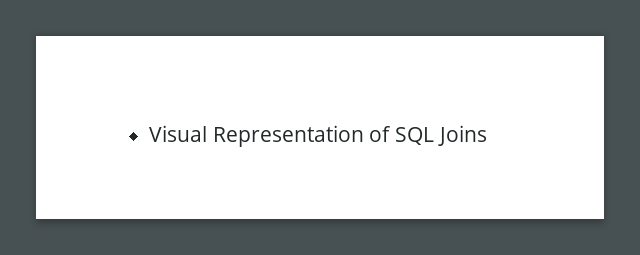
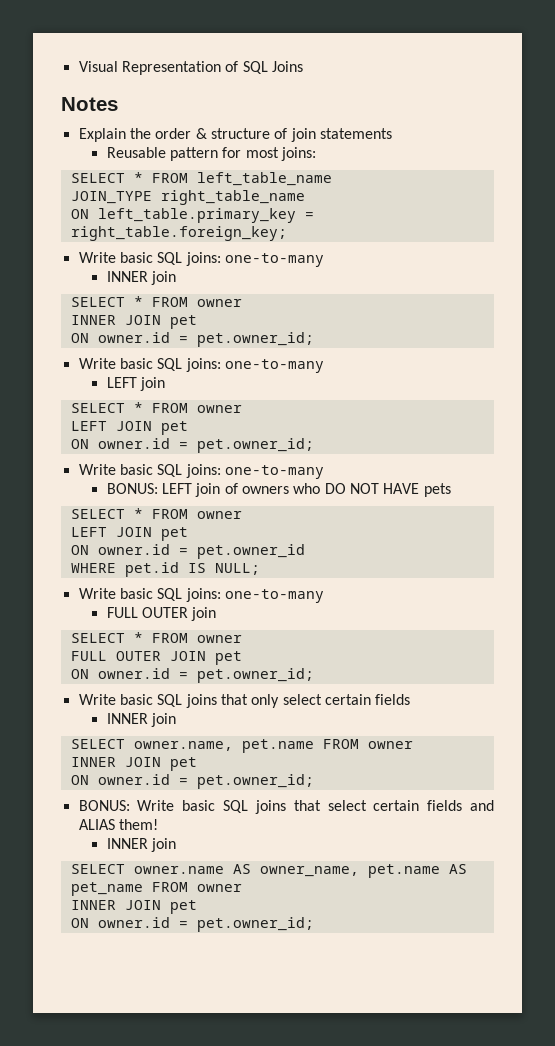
(487, 135) none -> [61,97,118,111] [78,128,392,142] [106,147,317,161] [70,172,332,186] [70,190,305,205] [70,208,314,223] [70,226,287,241] [78,252,324,267] [106,271,177,285] [70,296,242,307] [70,315,197,329] [70,332,314,347] [78,358,324,373] [106,377,166,391] [70,402,242,413] [70,421,188,435] [70,438,314,453] [78,464,324,479] [106,483,451,497] [70,508,242,519] [70,527,188,541] [70,544,305,559] [70,562,260,577] [78,588,324,603] [106,607,217,621] [70,632,242,643] [70,651,242,665] [70,668,314,683] [78,694,411,708] [106,713,177,727] [70,739,413,753] [70,757,197,771] [70,774,314,789] [78,800,494,814] [78,819,158,830] [106,838,177,852] [70,864,467,878] [70,882,242,896] [70,900,197,914] [70,917,314,932] // Notes // Explain the order & structure of join statements // Reusable pattern for most joins: // SELECT * FROM left_table_name // JOIN_TYPE right_table_name // ON left_table.primary_key = right_table.foreign_key; // Write basic SQL joins: one-to-many // INNER join // SELECT * FROM owner // INNER JOIN pet // ON owner.id = pet.owner_id; // Write basic SQL joins: one-to-many // LEFT join // SELECT * FROM owner // LEFT JOIN pet // ON owner.id = pet.owner_id; // Write basic SQL joins: one-to-many // BONUS: LEFT join of owners who DO NOT HAVE pets // SELECT * FROM owner // LEFT JOIN pet // ON owner.id = pet.owner_id // WHERE pet.id IS NULL; // Write basic SQL joins: one-to-many // FULL OUTER join // SELECT * FROM owner // FULL OUTER JOIN pet // ON owner.id = pet.owner_id; // Write basic SQL joins that only select certain fields // INNER join // SELECT owner.name, pet.name FROM owner // INNER JOIN pet // ON owner.id = pet.owner_id; // BONUS: Write basic SQL joins that select certain fields and ALIAS them! // INNER join // SELECT owner.name AS owner_name, pet.name AS pet_name FROM owner // INNER JOIN pet // ON owner.id = pet.owner_id;

